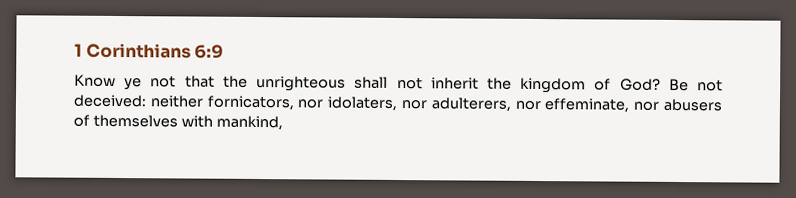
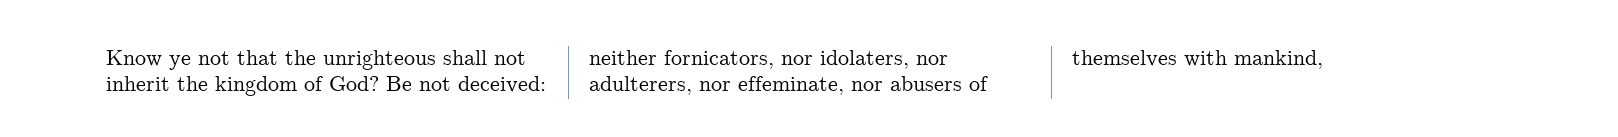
[74,42,225,59] 1 Corinthians 6:9 // -> (106, 58) none

